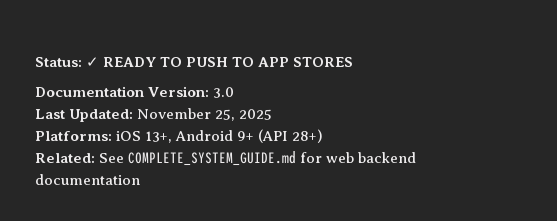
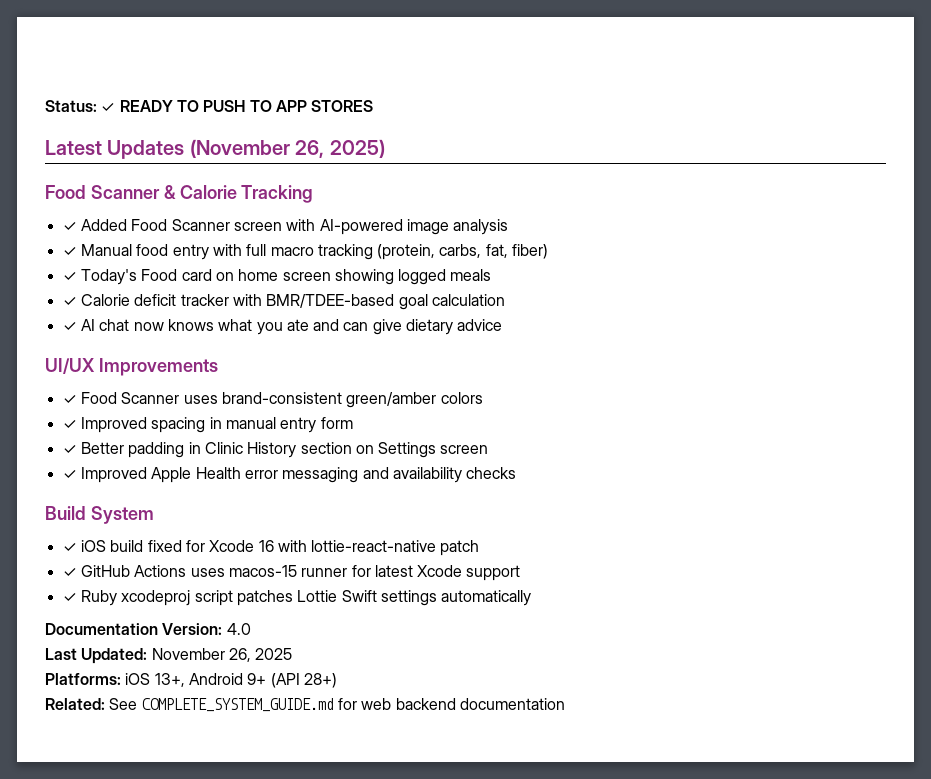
(354, 62) none -> [45,139,385,159] [45,185,314,203] [62,219,509,235] [62,244,549,260] [62,269,492,285] [62,294,505,310] [62,319,503,335] [45,358,218,376] [62,392,483,408] [62,417,353,433] [62,442,489,458] [62,467,517,483] [45,506,154,524] [62,540,480,556] [62,565,521,581] [62,590,532,606] // Latest Updates (November 26, 2025) // Food Scanner & Calorie Tracking // ✓ Added Food Scanner screen with AI-powered image analysis // ✓ Manual food entry with full macro tracking (protein, carbs, fat, fiber) // ✓ Today's Food card on home screen showing logged meals // ✓ Calorie deficit tracker with BMR/TDEE-based goal calculation // ✓ AI chat now knows what you ate and can give dietary advice // UI/UX Improvements // ✓ Food Scanner uses brand-consistent green/amber colors // ✓ Improved spacing in manual entry form // ✓ Better padding in Clinic History section on Settings screen // ✓ Improved Apple Health error messaging and availability checks // Build System // ✓ iOS build fixed for Xcode 16 with lottie-react-native patch // ✓ GitHub Actions uses macos-15 runner for latest Xcode support // ✓ Ruby xcodeproj script patches Lottie Swift settings automatically
[213,87,235,98] 3.0 -> [226,623,251,635] 4.0
[215,109,236,121] 25, -> [228,648,251,662] 26,

